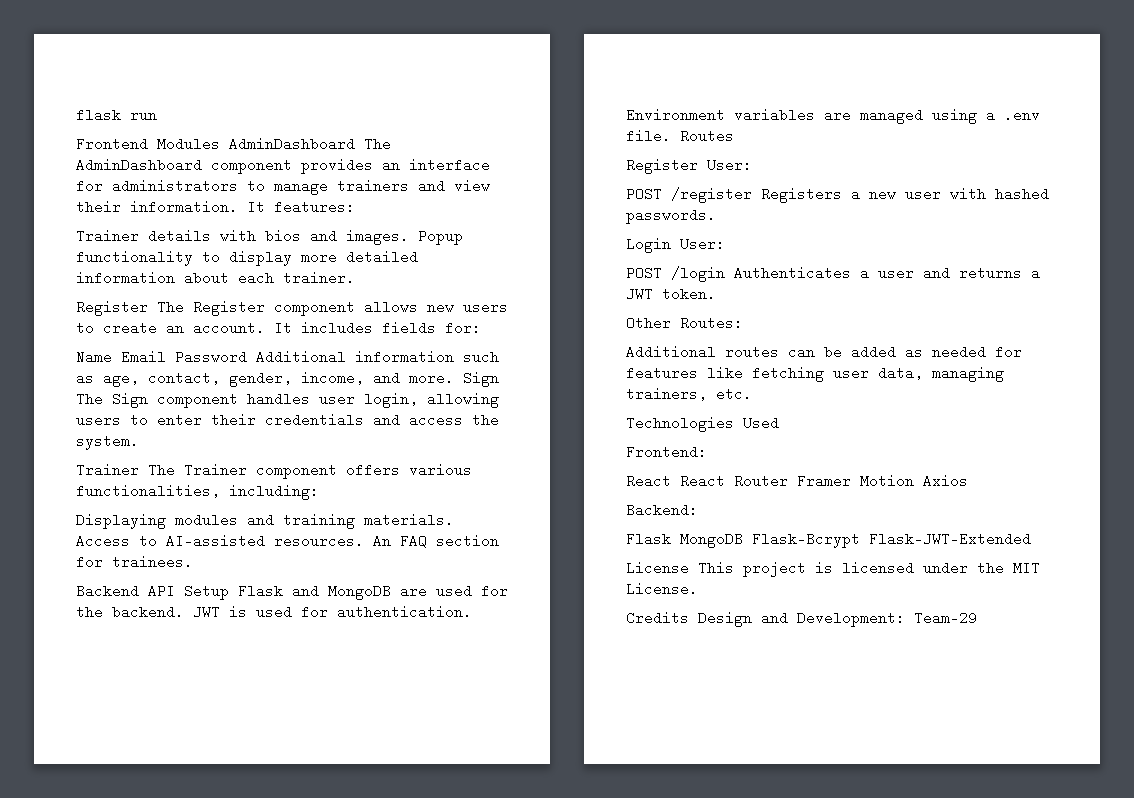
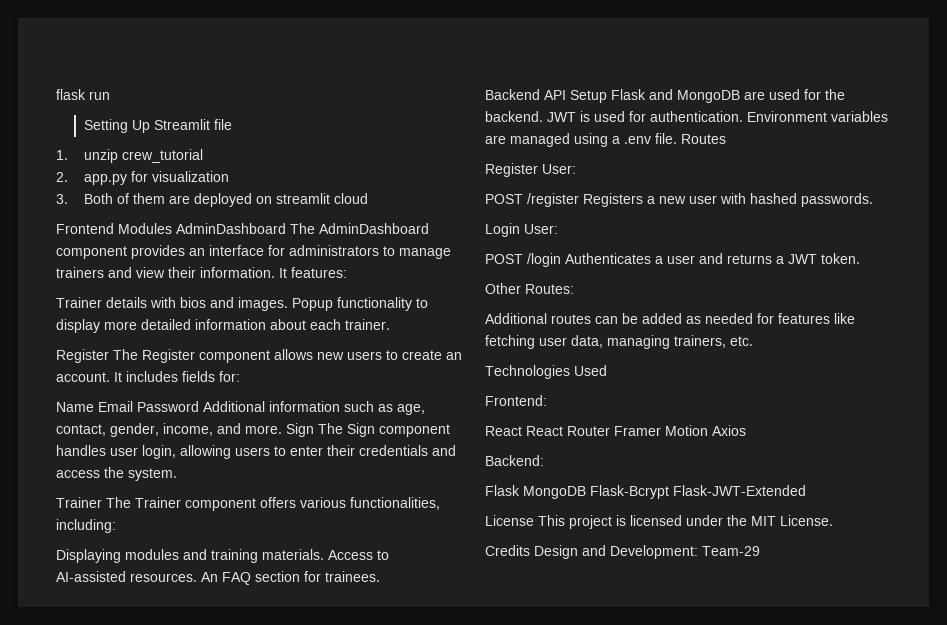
(157, 116) none -> [83,119,232,133] [56,149,203,163] [56,171,229,185] [56,193,368,207] // Setting Up Streamlit file // 1. unzip crew_tutorial // 2. app.py for visualization // 3. Both of them are deployed on streamlit cloud

